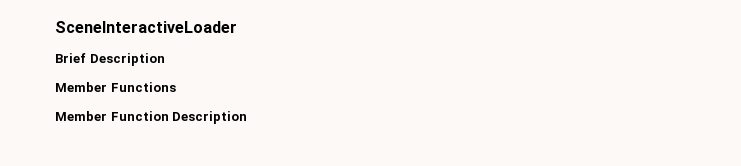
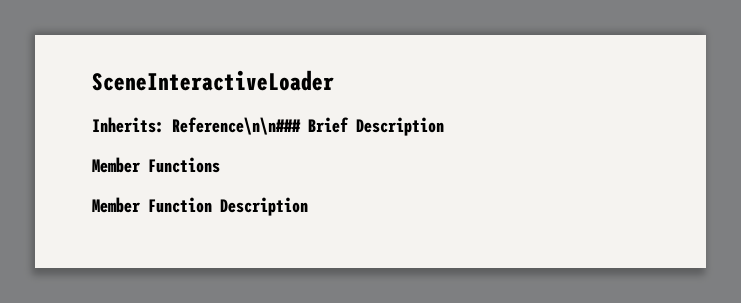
(237, 27) none -> [92,117,301,135] Inherits: Reference\n\n###

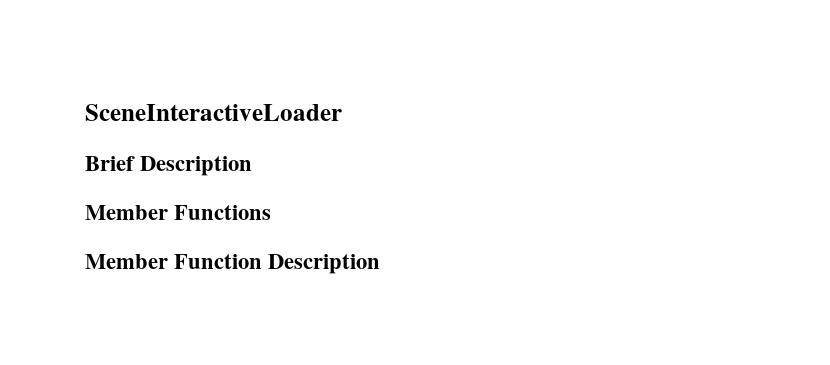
[92,117,301,135] Inherits: Reference\n\n### -> (342, 112) none

